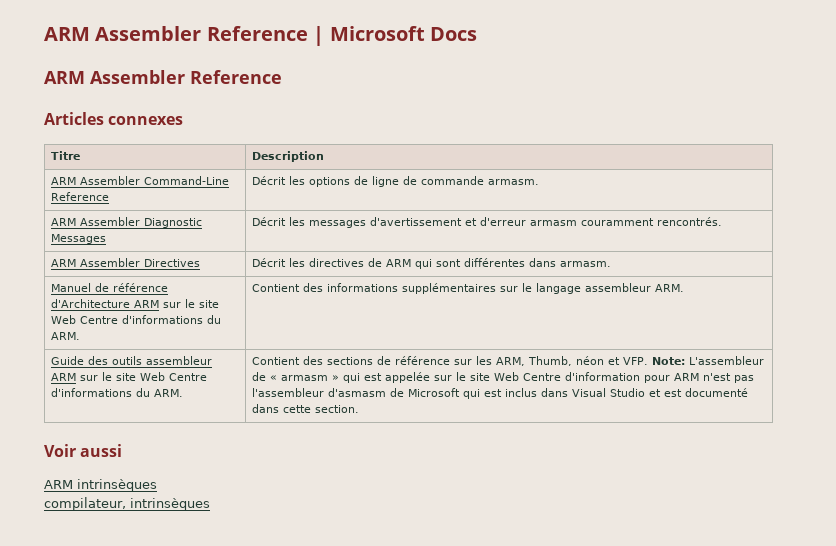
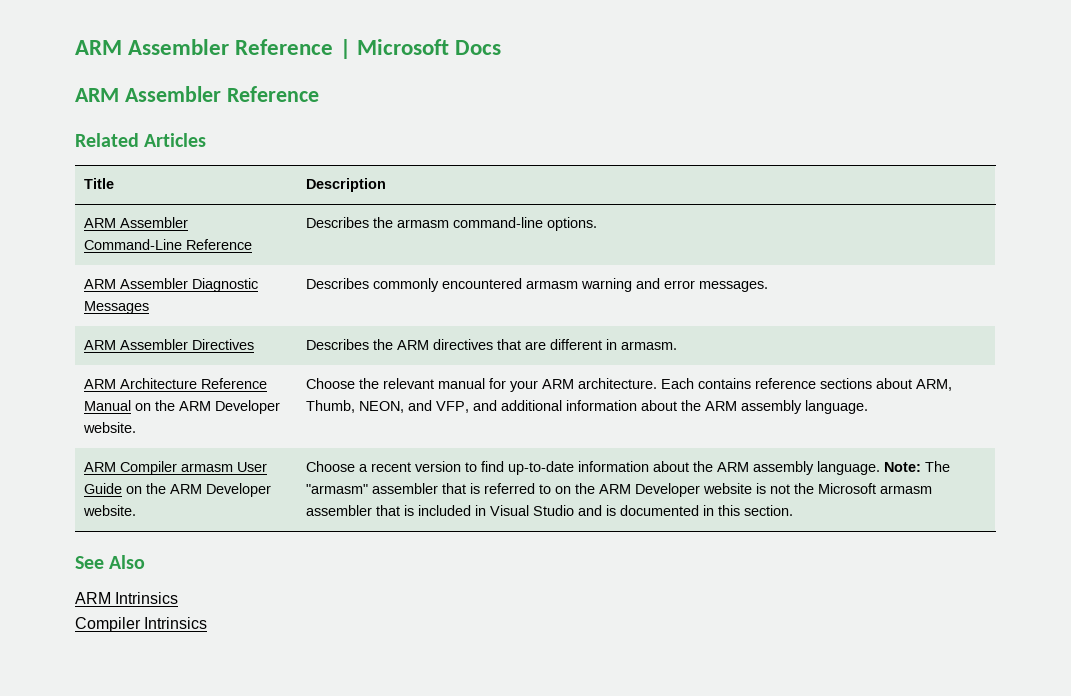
(282, 77) none -> [75,133,139,147] Related
[108,116,184,125] [50,151,80,160] connexes // Titre -> [84,178,115,189] // Title
[251,176,539,187] [50,217,202,228] [50,234,106,244] [251,217,722,228] [50,258,200,267] [251,258,611,269] [50,283,168,292] [50,299,219,308] [50,315,221,324] [50,332,80,340] [251,283,684,294] [50,356,212,365] [50,372,207,381] [50,388,183,397] [251,356,764,366] [251,372,754,383] [251,388,748,399] [251,404,311,413] Décrit les options de ligne de commande armasm. // ARM Assembler Diagnostic Messages | Décrit les messages d'avertissement et d'erreur armasm couramment rencontrés. // ARM Assembler Directives | Décrit les directives de ARM qui sont différentes dans armasm. // Manuel de référence d'Architecture ARM sur le site Web Centre d'informations du ARM. | Contient des informations supplémentaires sur le langage assembleur ARM. // Guide des outils assembleur ARM sur le site Web Centre d'informations du ARM. | Contient des sections de référence sur les ARM, Thumb, néon et VFP. Note: L'assembleur de « armasm » qui est appelée sur le site Web Centre d'information pour ARM n'est pas l'assembleur d'asmasm de Microsoft qui est inclus dans Visual Studio et est documenté dans cette -> [306,217,598,231] [84,278,259,292] [84,301,150,314] [306,278,769,292] [84,339,255,350] [306,339,678,350] [84,378,268,389] [84,400,281,414] [83,422,137,433] [306,378,953,392] [306,400,869,414] [84,461,268,475] [84,483,272,497] [83,505,137,516] [306,461,951,475] [306,483,933,497] [306,505,741,516] Describes the armasm command-line options. // ARM Assembler Diagnostic Messages | Describes commonly encountered armasm warning and error messages. // ARM Assembler Directives | Describes the ARM directives that are different in armasm. // ARM Architecture Reference Manual on the ARM Developer website. | Choose the relevant manual for your ARM architecture. Each contains reference sections about ARM, Thumb, NEON, and VFP, and additional information about the ARM assembly language. // ARM Compiler armasm User Guide on the ARM Developer website. | Choose a recent version to find up-to-date information about the ARM assembly language. Note: The "armasm" assembler that is referred to on the ARM Developer website is not the Microsoft armasm assembler that is included in Visual Studio and is documented in this
[44,444,123,457] [44,479,157,492] [44,497,210,511] Voir aussi // ARM intrinsèques // compilateur, intrinsèques -> [75,555,146,569] [75,592,179,604] [75,617,208,632] See Also // ARM Intrinsics // Compiler Intrinsics

